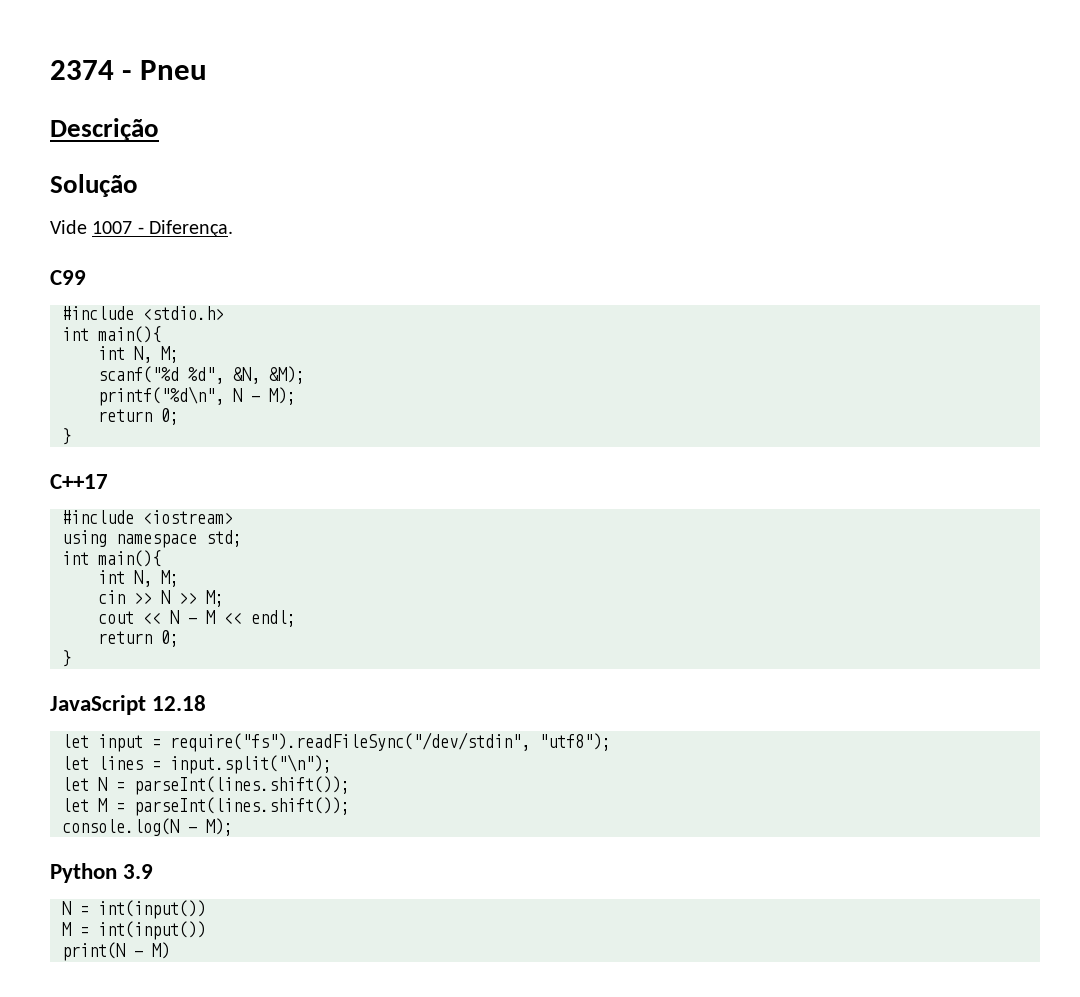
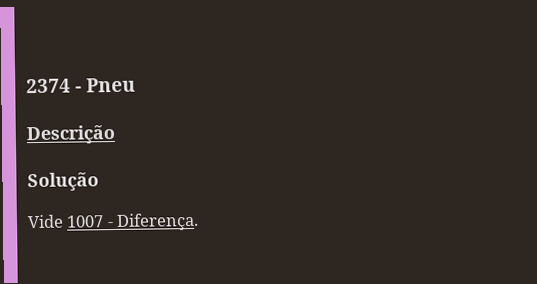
[50,270,86,285] [62,306,224,320] [62,326,161,343] [98,346,179,363] [98,366,305,384] [98,386,296,406] [98,408,179,425] [62,428,71,445] [50,474,108,489] [62,510,233,524] [62,530,242,548] [62,550,161,567] [98,570,179,587] [98,590,224,607] [98,610,296,627] [98,630,179,647] [62,650,71,667] [50,695,207,715] [62,732,611,752] [62,754,332,774] [62,776,350,795] [62,797,350,816] [62,818,233,836] [50,863,154,883] [62,900,206,919] [62,921,206,940] [62,942,170,961] // C99 // #include <stdio.h> // int main(){ // int N, M; // scanf("%d %d", &N, &M); // printf("%d\n", N - M); // return 0; // } // C++17 // #include <iostream> // using namespace std; // int main(){ // int N, M; // cin >> N >> M; // cout << N - M << endl; // return 0; // } // JavaScript 12.18 // let input = require("fs").readFileSync("/dev/stdin", "utf8"); // let lines = input.split("\n"); // let N = parseInt(lines.shift()); // let M = parseInt(lines.shift()); // console.log(N - M); // Python 3.9 // N = int(input()) // M = int(input()) // print(N - M) -> (200, 221) none

